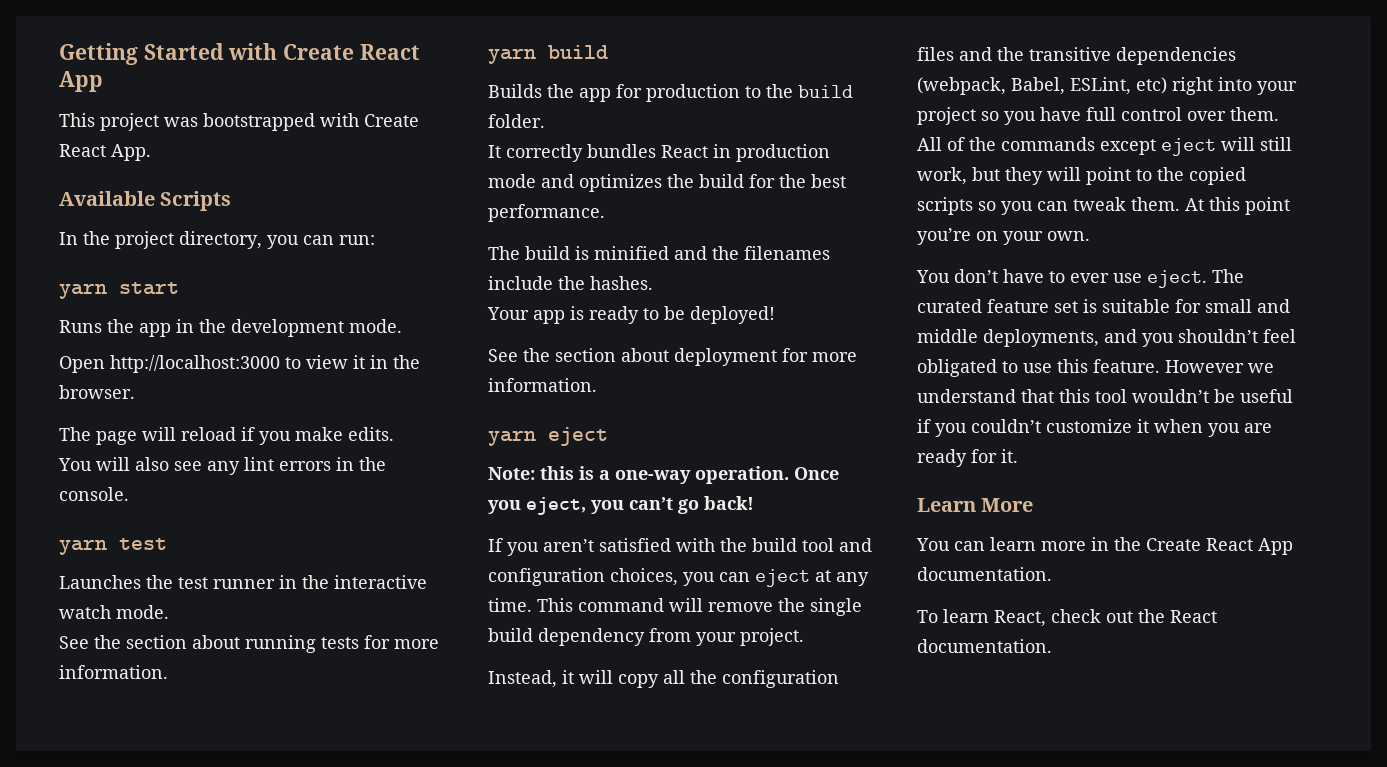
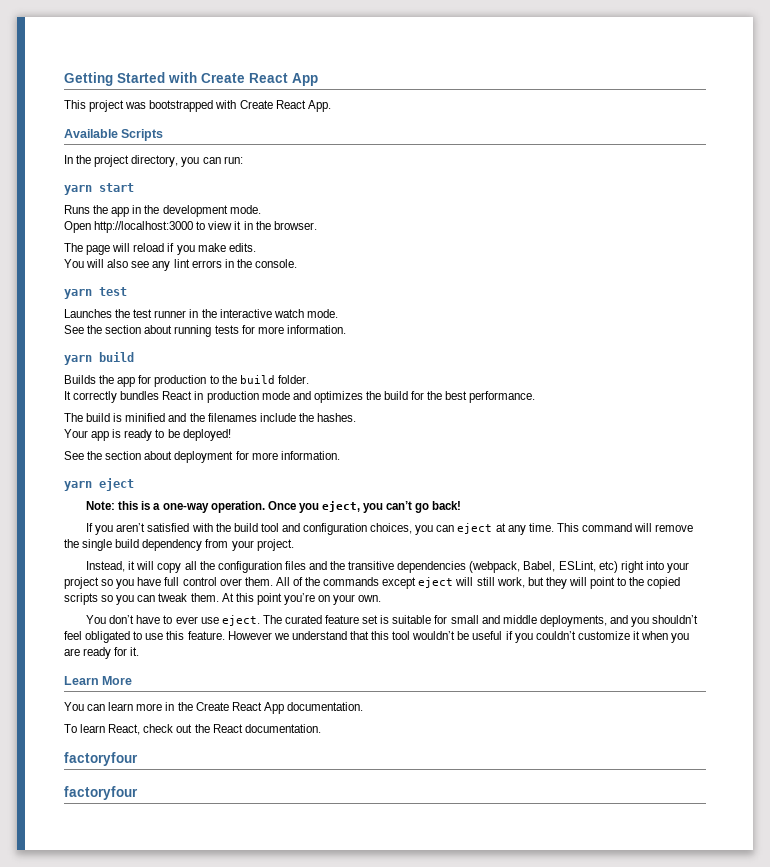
(1052, 646) none -> [64,752,138,766] [64,786,138,800] // factoryfour // factoryfour

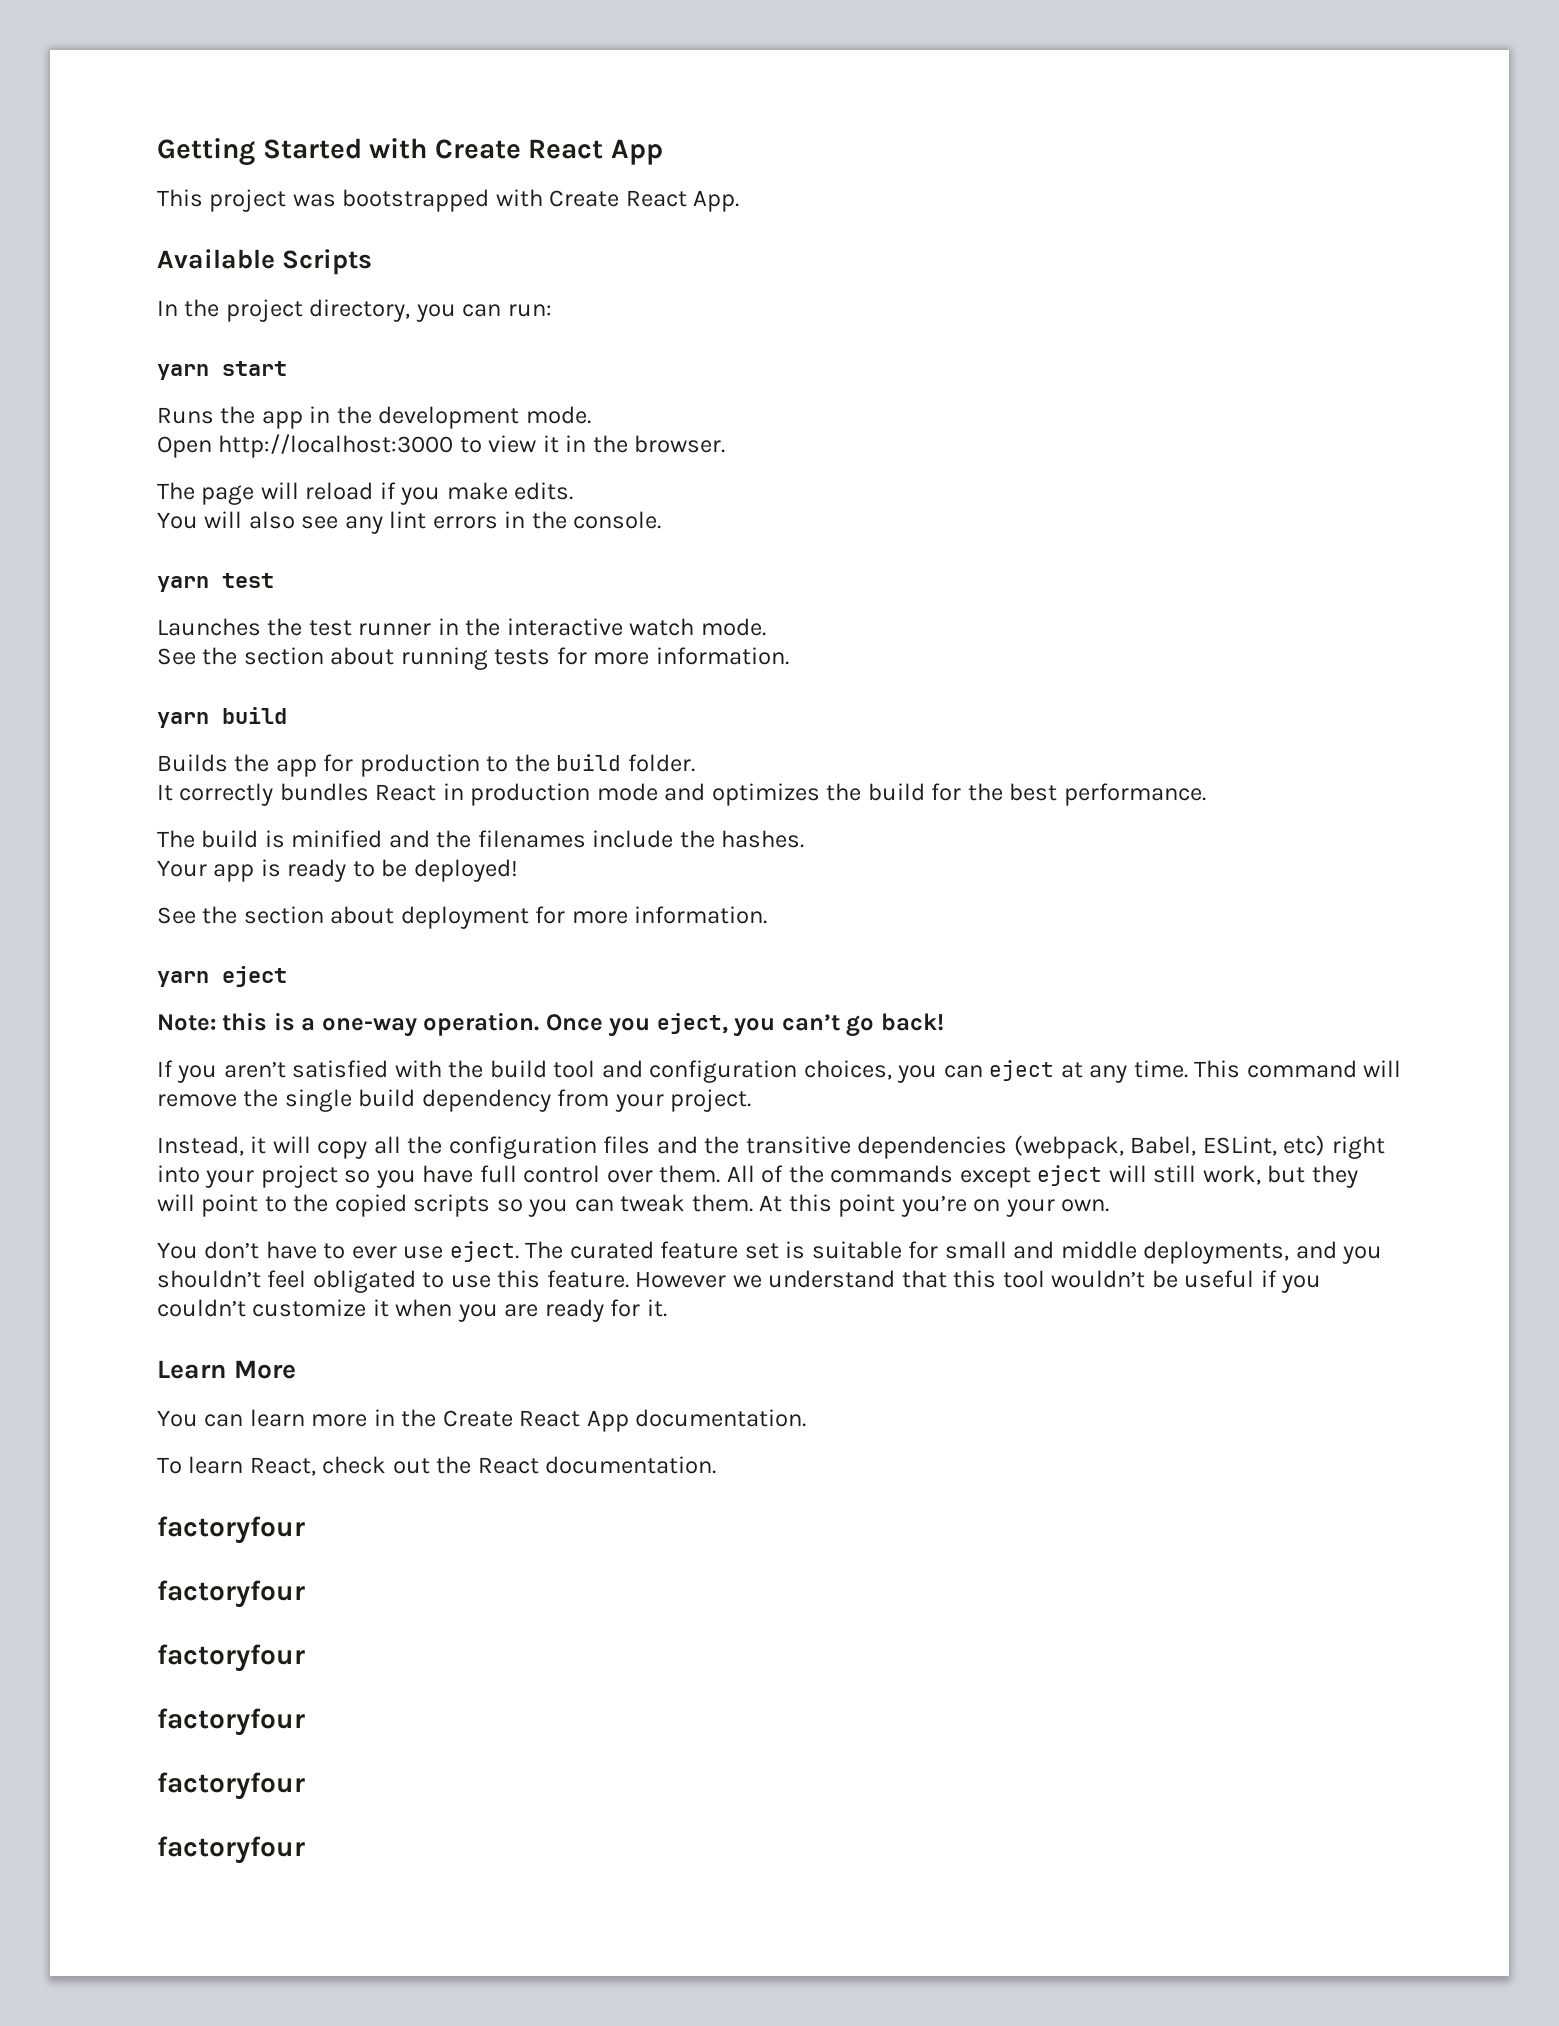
(138, 793) none -> [157,1644,305,1672] [157,1708,305,1736] [157,1772,305,1800] [157,1836,305,1864] // factoryfour // factoryfour // factoryfour // factoryfour

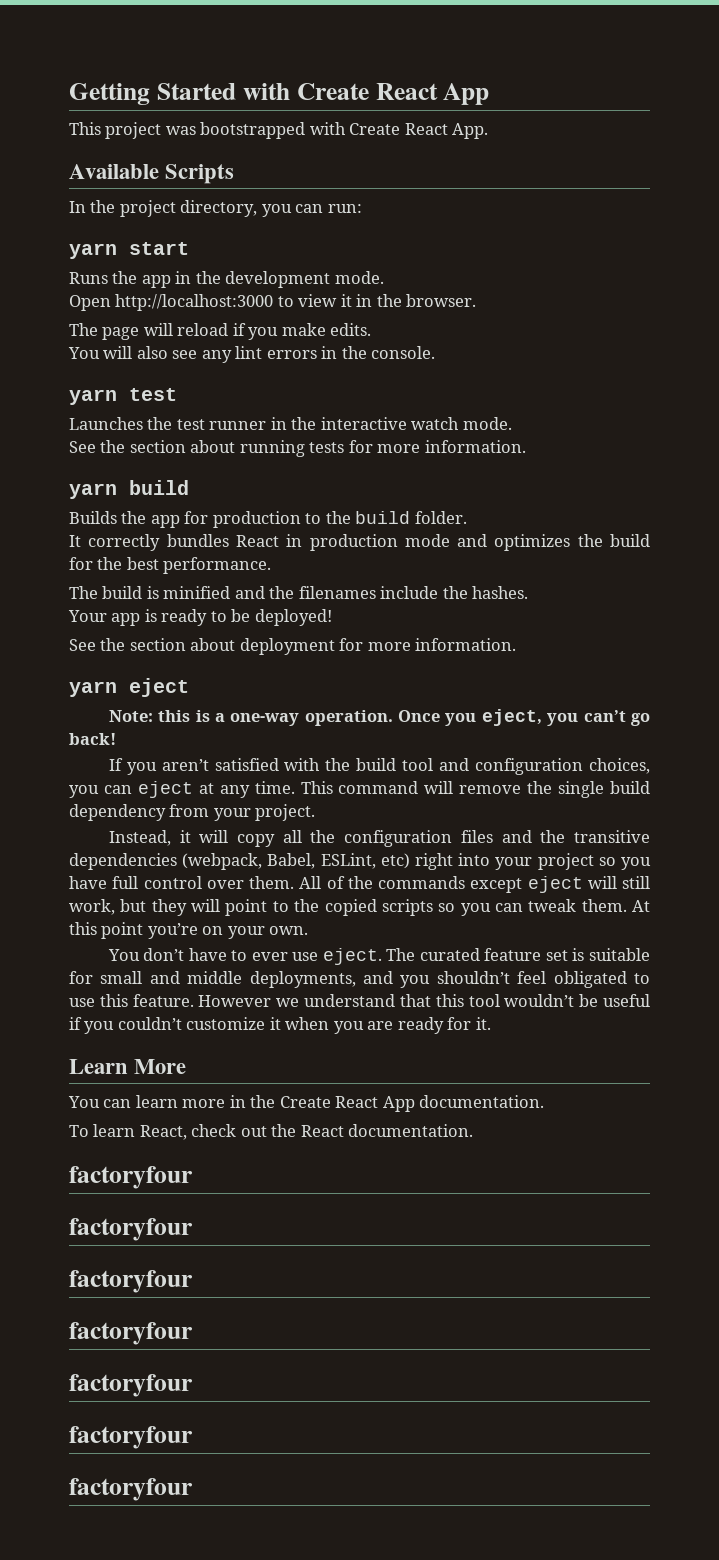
(305, 1850) none -> [69,1478,193,1501] // factoryfour

